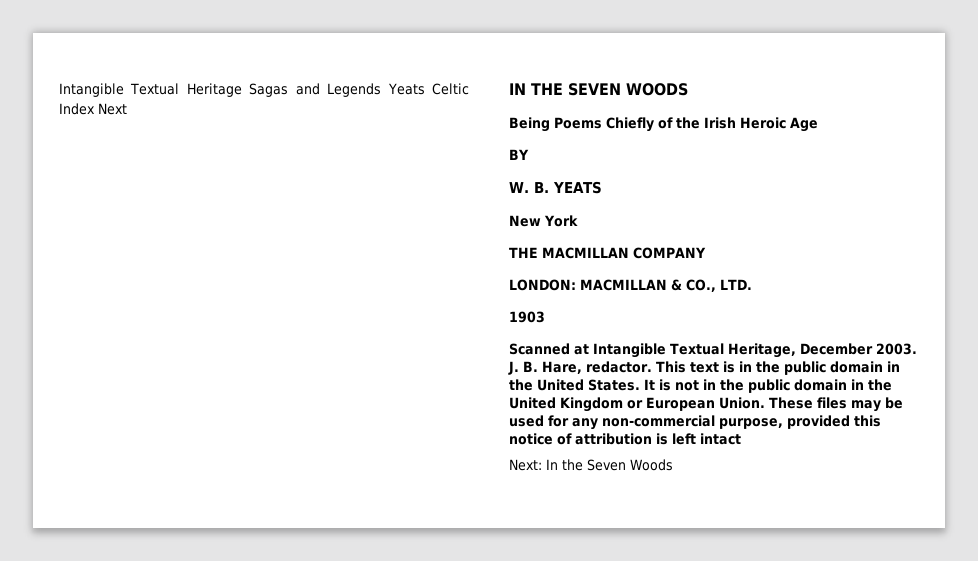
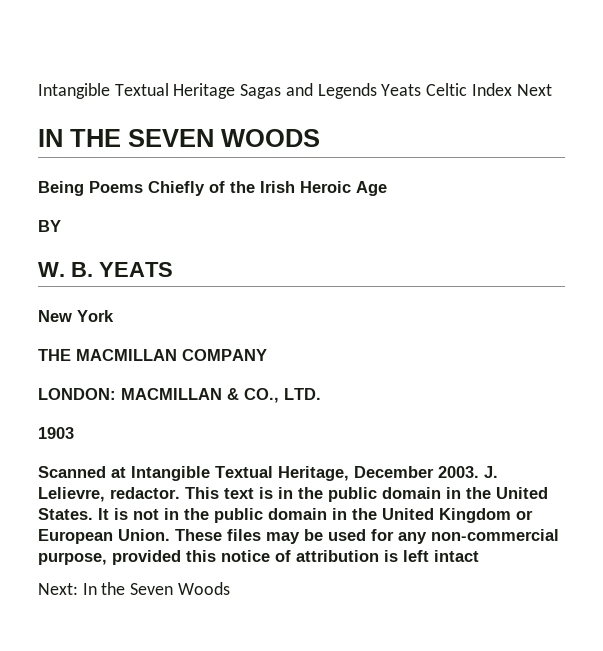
[523,361,582,374] B. Hare, -> [38,487,105,502] Lelievre,

